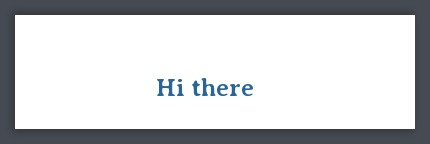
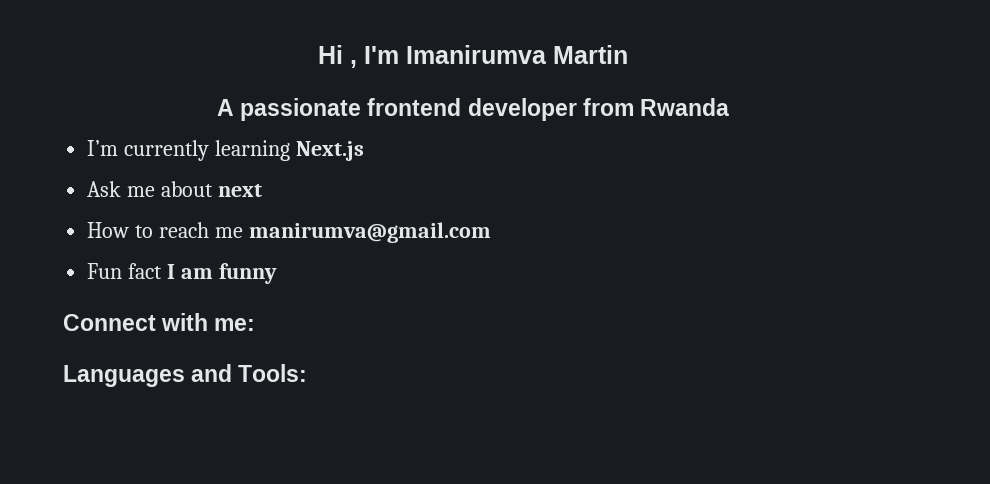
[191,78,255,96] there -> [350,45,628,68] [216,98,730,121] [87,140,365,161] [87,181,263,197] [87,222,491,243] [87,263,277,284] [63,313,256,331] [63,364,308,387] , I'm Imanirumva Martin // A passionate frontend developer from Rwanda // I’m currently learning Next.js // Ask me about next // How to reach me manirumva@gmail.com // Fun fact I am funny // Connect with me: // Languages and Tools:

